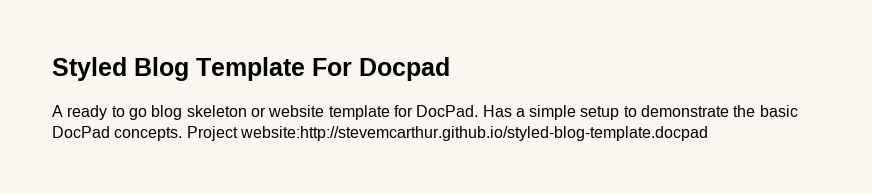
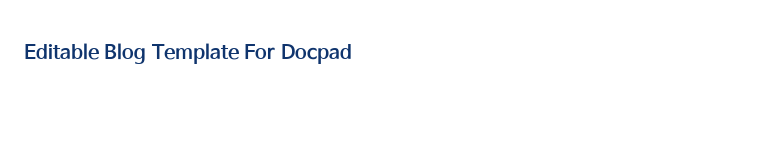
[52,57,127,81] Styled -> [24,43,99,60] Editable
[52,105,798,120] [52,126,708,141] // A ready to go blog skeleton or website template for DocPad. Has a simple setup to demonstrate the basic DocPad concepts. Project website:http://stevemcarthur.github.io/styled-blog-template.docpad -> (352, 54) none

